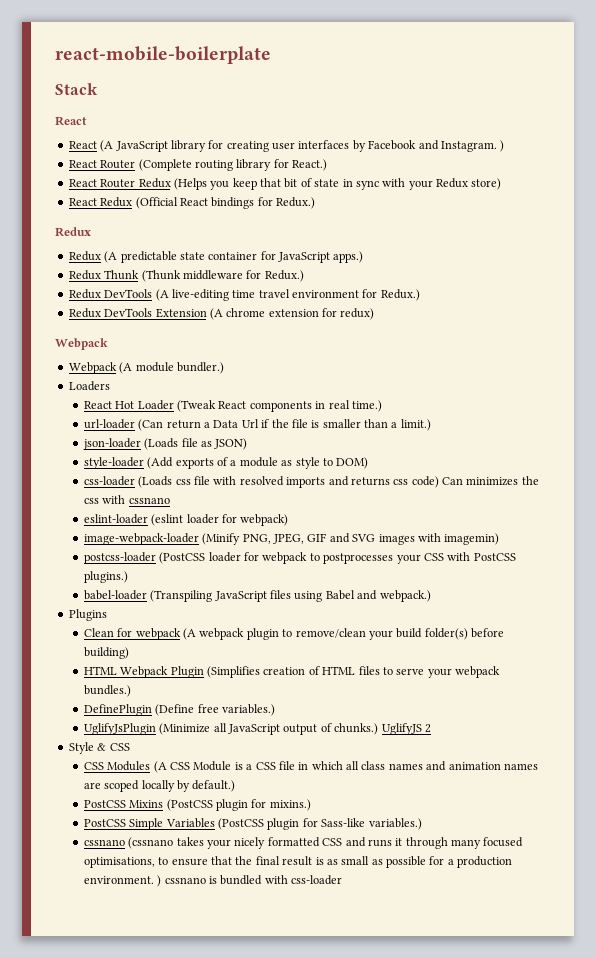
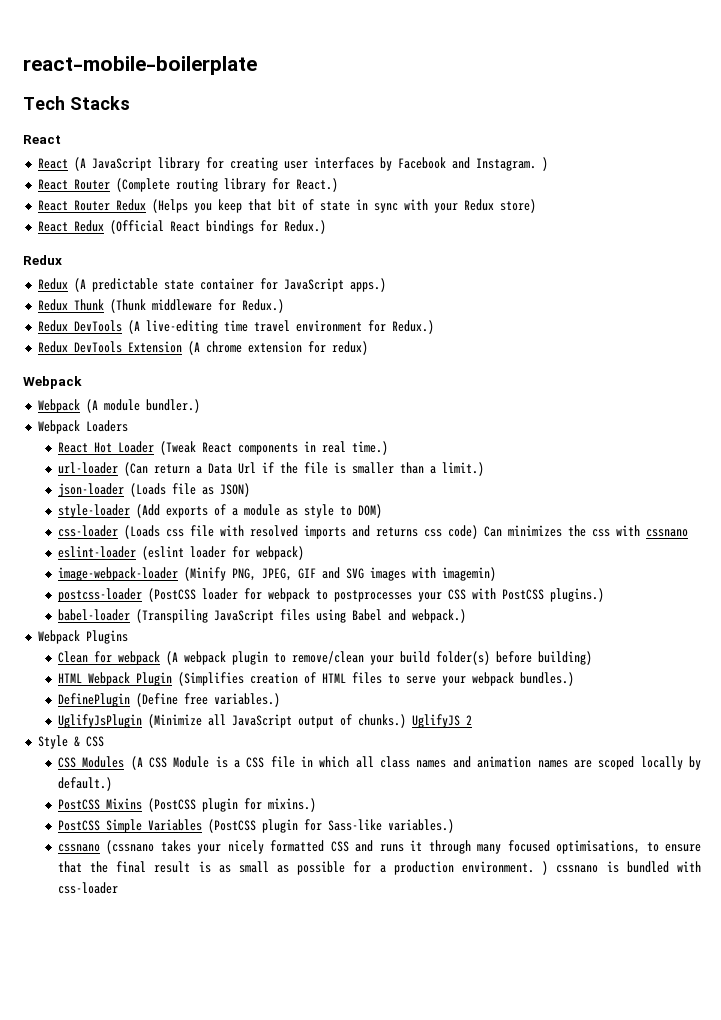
[55,83,98,95] Stack -> [23,96,130,110] Tech Stacks
(224, 368) none -> [37,420,80,434] Webpack
(431, 596) none -> [37,630,80,644] Webpack

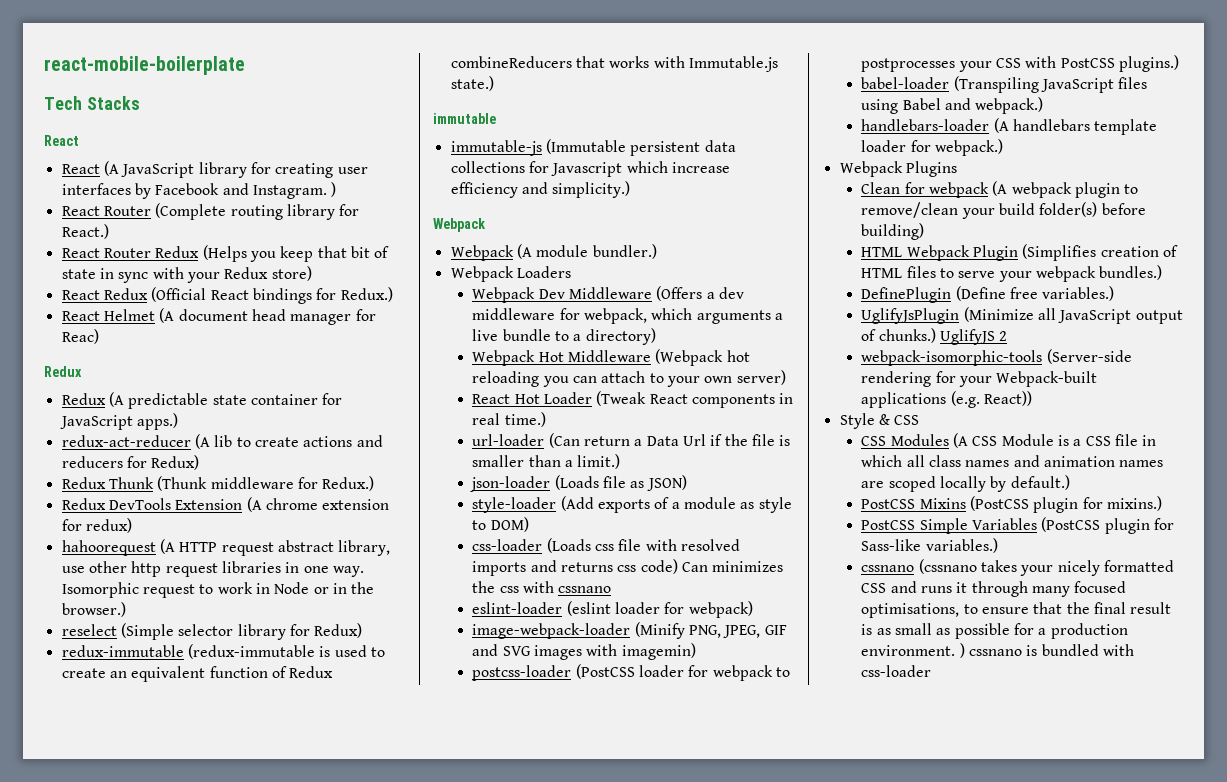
(326, 227) none -> [61,308,376,325] [61,329,99,344] // React Helmet (A document head manager for Reac)
(386, 285) none -> [61,434,383,449] [61,455,200,470] // redux-act-reducer (A lib to create actions and reducers for Redux)
[37,320,434,334] // Redux DevTools (A live-editing time travel environment for Redux.) -> (375, 483) none
(368, 348) none -> [61,539,391,556] [61,561,364,577] [61,582,375,598] [61,602,126,617] [61,623,363,640] [61,644,385,659] [61,666,334,682] [450,56,778,72] [450,76,494,91] [433,113,496,124] [450,139,736,156] [450,161,730,177] [450,181,631,198] // hahoorequest (A HTTP request abstract library, use other http request libraries in one way. Isomorphic request to work in Node or in the browser.) // reselect (Simple selector library for Redux) // redux-immutable (redux-immutable is used to create an equivalent function of Redux combineReducers that works with Immutable.js state.) // immutable // immutable-js (Immutable persistent data collections for Javascript which increase efficiency and simplicity.)
(128, 426) none -> [472,286,744,303] [472,308,783,324] [472,328,656,345] [472,349,750,366] [472,370,786,387] // Webpack Dev Middleware (Offers a dev middleware for webpack, which arguments a live bundle to a directory) // Webpack Hot Middleware (Webpack hot reloading you can attach to your own server)
(466, 616) none -> [861,118,1158,135] [861,139,1003,156] // handlebars-loader (A handlebars template loader for webpack.)
(472, 720) none -> [861,349,1132,366] [861,371,1098,387] [861,391,1032,408] // webpack-isomorphic-tools (Server-side rendering for your Webpack-built applications (e.g. React))

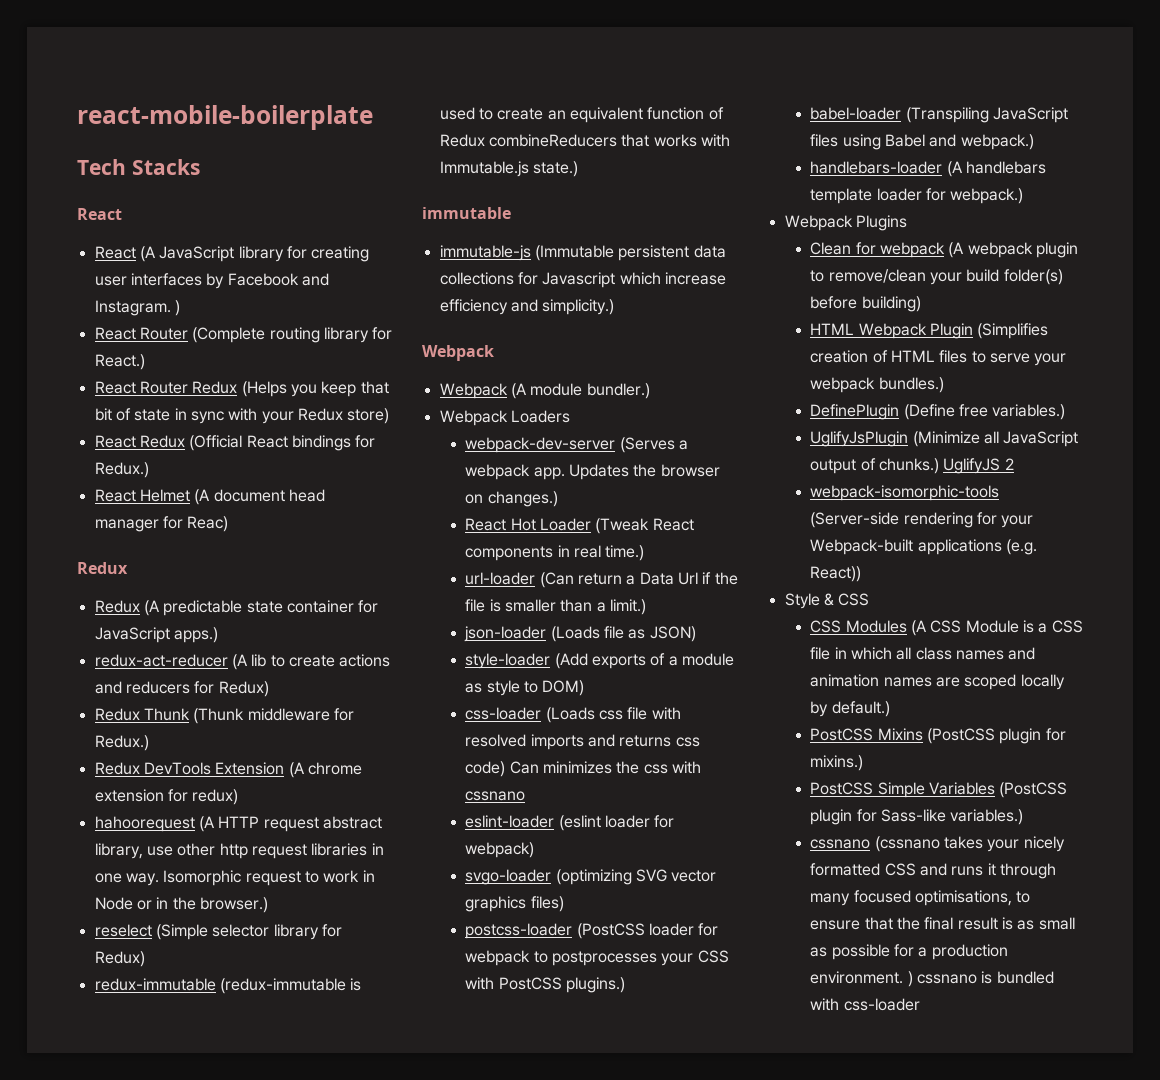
[472,286,744,303] [472,308,783,324] [472,328,656,345] [472,349,750,366] [472,370,786,387] Webpack Dev Middleware (Offers a dev middleware for webpack, which arguments a live bundle to a directory) // Webpack Hot Middleware (Webpack hot reloading you can attach to your own server) -> [465,437,688,453] [465,464,720,480] [465,491,558,507] webpack-dev-server (Serves a webpack app. Updates the browser on changes.)
[472,622,787,639] [472,643,696,660] image-webpack-loader (Minify PNG, JPEG, GIF and SVG images with imagemin) -> [465,869,717,885] [465,896,564,912] svgo-loader (optimizing SVG vector graphics files)

